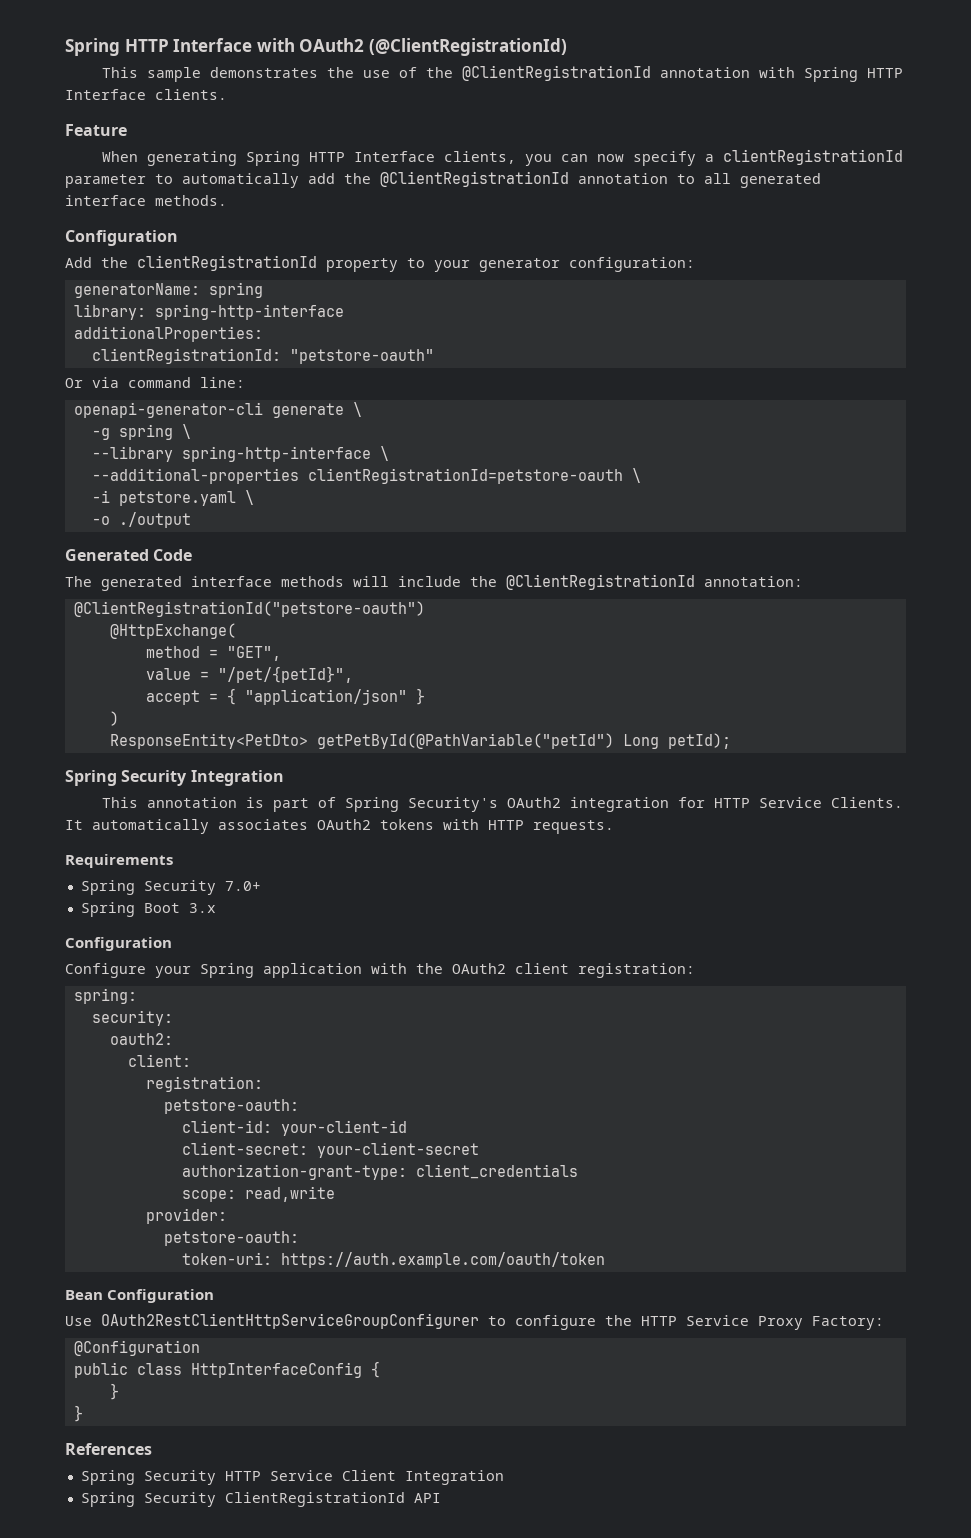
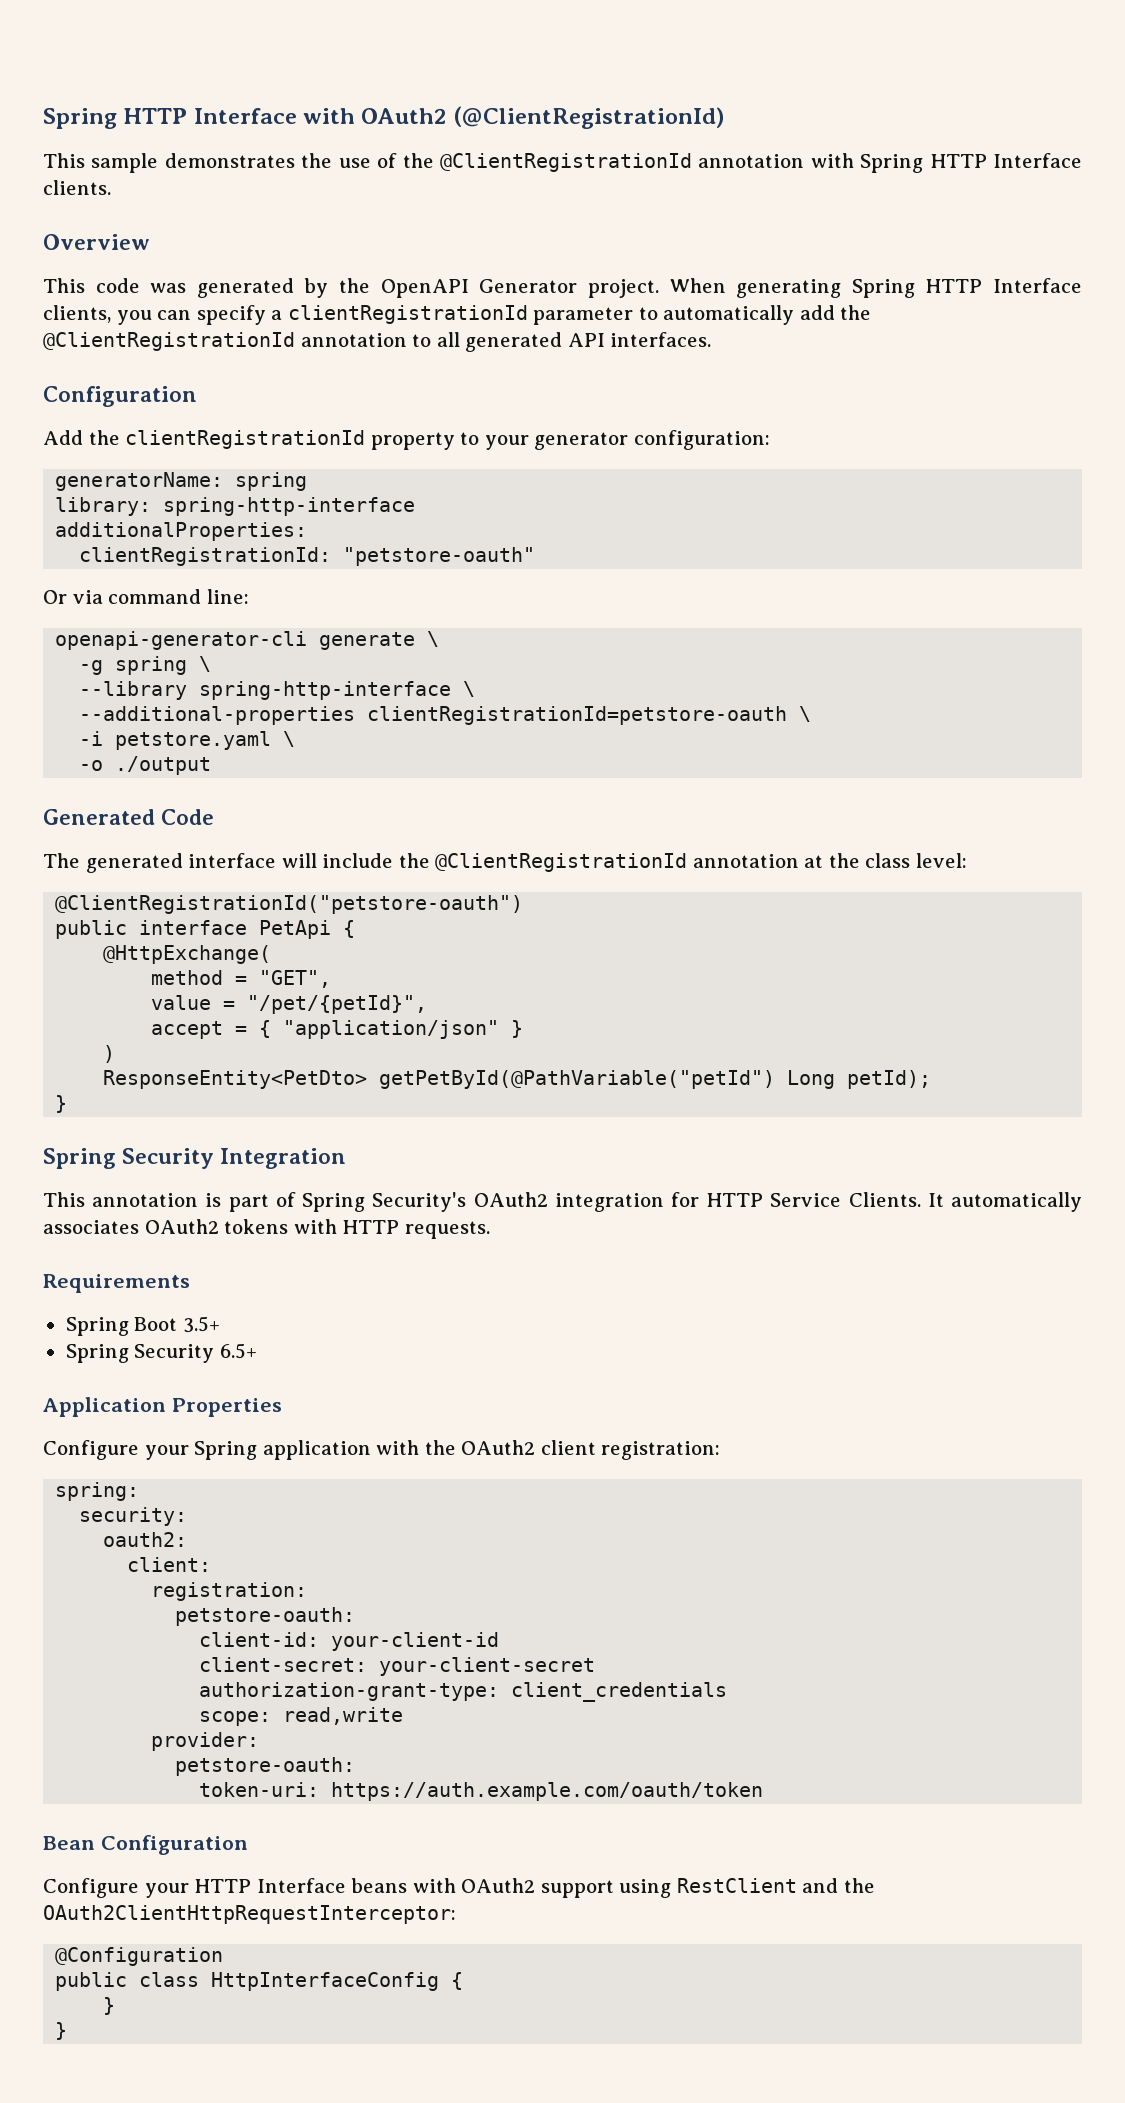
[65,124,127,136] Feature // -> [43,234,150,250] [43,278,659,298] Overview // This code was generated by the OpenAPI Generator project.
[596,154,624,162] now -> (192, 315) none
[65,195,227,206] interface methods. -> [567,332,712,347] API interfaces.
[281,576,344,587] methods -> (277, 860) none
[704,576,803,587] [73,601,425,617] annotation: // @ClientRegistrationId("petstore-oauth") -> [692,853,967,868] [55,895,524,914] [55,920,356,939] annotation at the class level: // @ClientRegistrationId("petstore-oauth") // public interface PetApi {
(731, 741) none -> [55,1095,68,1113] // }
[143,880,261,895] [80,902,216,917] [65,937,172,951] Security 7.0+ // Spring Boot 3.x // Configuration -> [134,1316,220,1333] [65,1343,257,1363] [43,1397,282,1417] Boot 3.5+ // Spring Security 6.5+ // Application Properties
[65,1313,884,1330] Use OAuth2RestClientHttpServiceGroupConfigurer to configure the HTTP Service Proxy Factory: -> [43,1878,875,1898] [43,1905,456,1924] Configure your HTTP Interface beans with OAuth2 support using RestClient and the OAuth2ClientHttpRequestInterceptor:
[65,1443,152,1455] [80,1470,504,1485] [80,1492,441,1507] // References // Spring Security HTTP Service Client Integration // Spring Security ClientRegistrationId API -> (68, 2031) none

